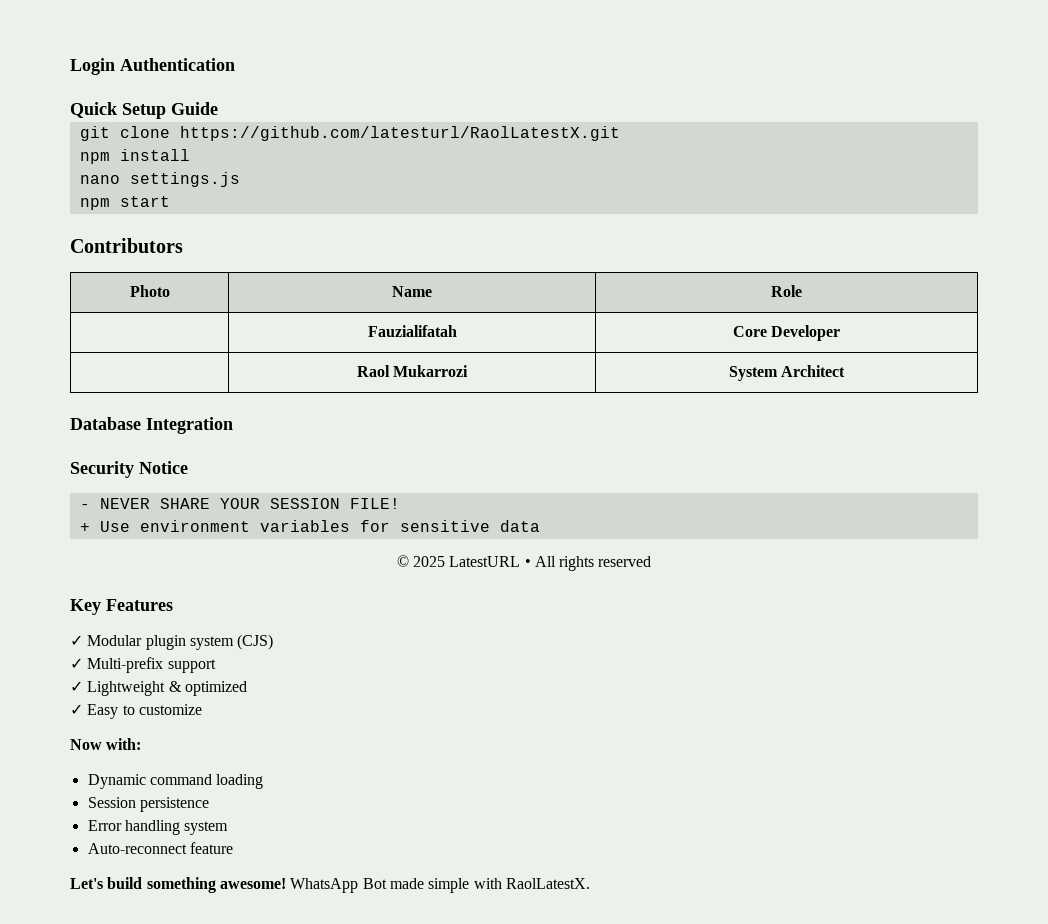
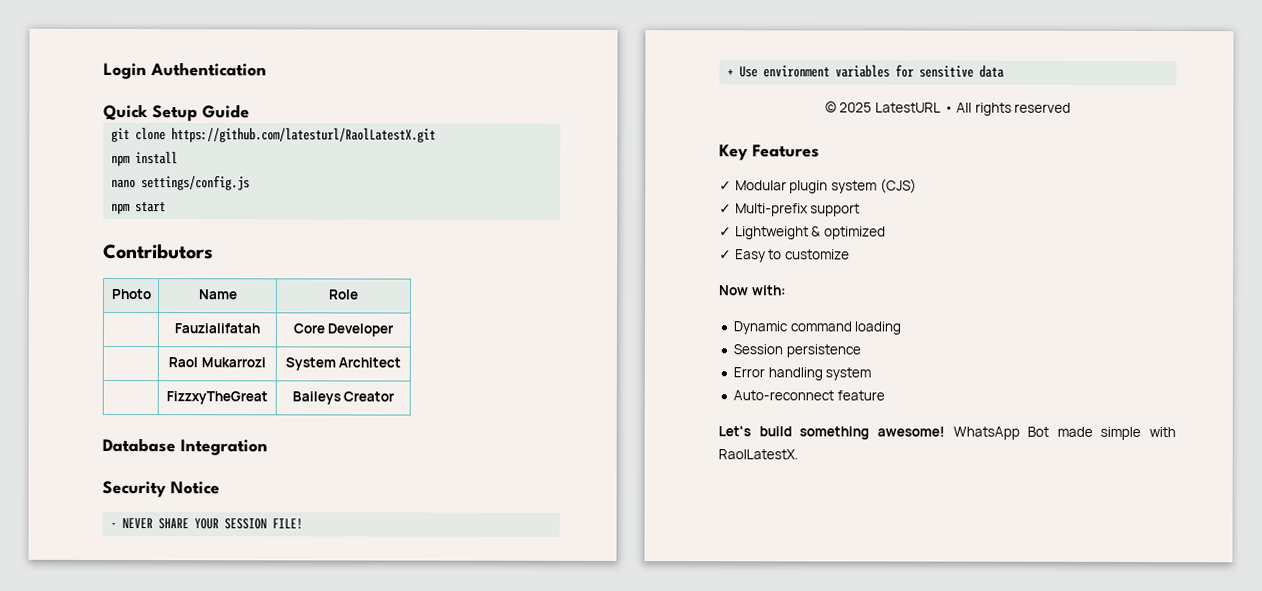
[129,172,240,187] settings.js -> [141,175,251,191] settings/config.js
(846, 371) none -> [166,391,268,405] [291,391,396,405] // | FizzxyTheGreat | Baileys Creator

